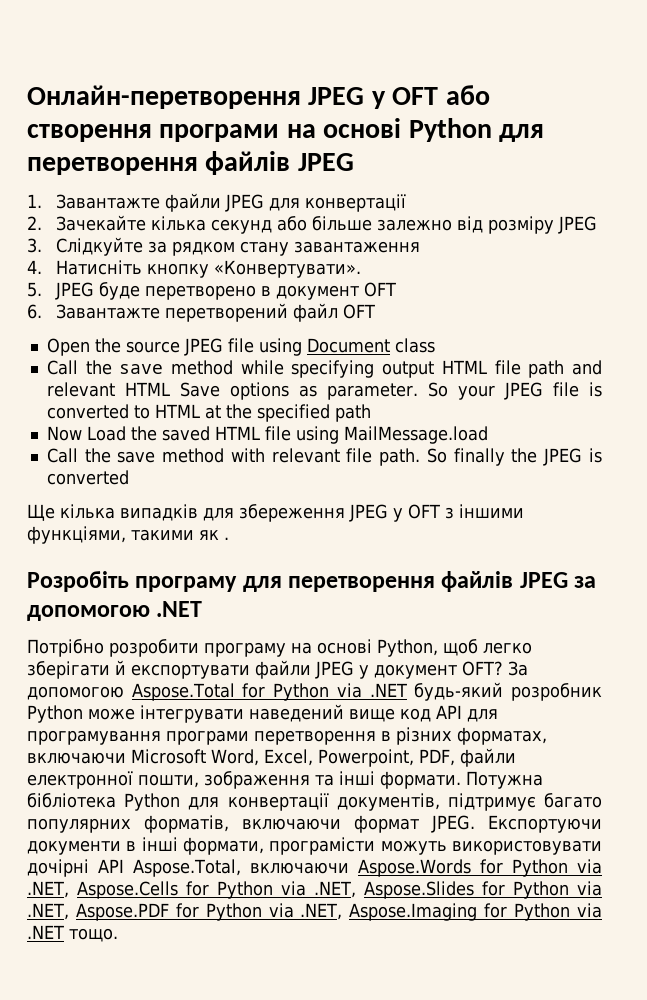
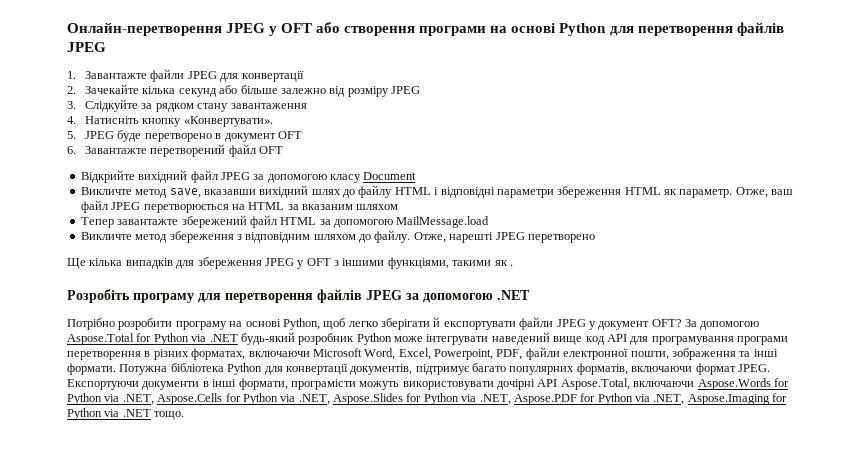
[46,338,435,356] [46,360,603,378] [46,382,602,400] [46,404,371,422] [46,426,488,444] [46,448,602,466] [46,470,129,485] Open the source JPEG file using Document class // Call the save method while specifying output HTML file path and relevant HTML Save options as parameter. So your JPEG file is converted to HTML at the specified path // Now Load the saved HTML file using MailMessage.load // Call the save method with relevant file path. So finally the JPEG is converted -> [80,170,417,183] [80,185,794,198] [80,200,399,213] [80,215,490,228] [80,230,595,243] Відкрийте вихідний файл JPEG за допомогою класу Document // Викличте метод save, вказавши вихідний шлях до файлу HTML і відповідні параметри збереження HTML як параметр. Отже, ваш файл JPEG перетворюється на HTML за вказаним шляхом // Тепер завантажте збережений файл HTML за допомогою MailMessage.load // Викличте метод збереження з відповідним шляхом до файлу. Отже, нарешті JPEG перетворено

